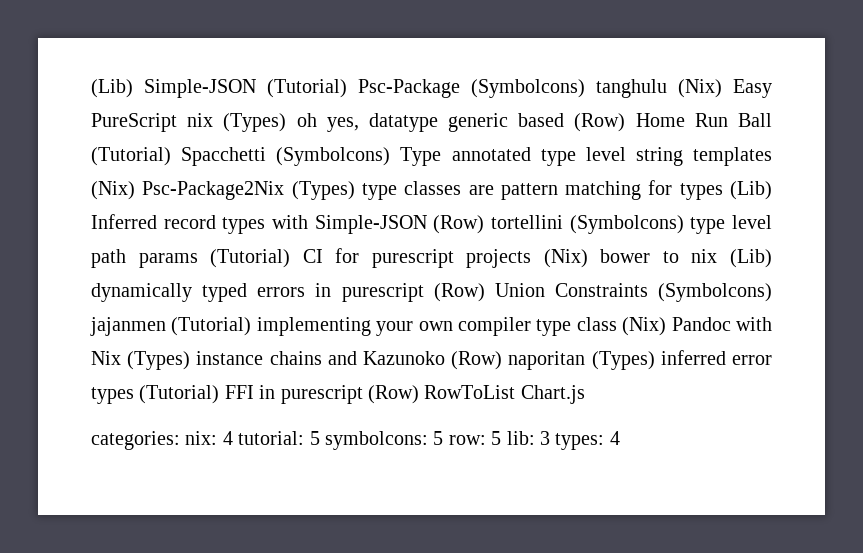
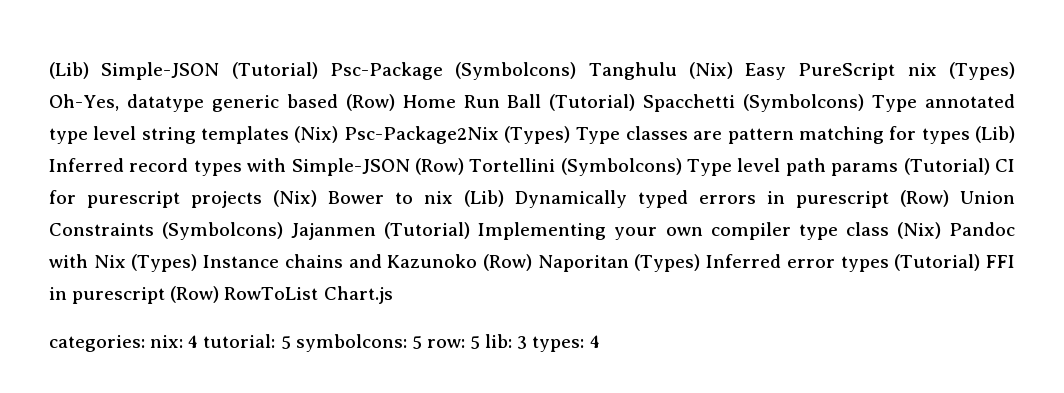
[596,79,667,98] tanghulu -> [588,62,677,80] Tanghulu
[296,113,359,132] oh yes, -> [49,94,119,111] Oh-Yes,
[361,183,397,200] type -> [575,127,621,144] Type
[491,215,726,234] tortellini (Symbolcons) type -> [469,158,733,176] Tortellini (Symbolcons) Type
[600,249,651,263] bower -> [328,191,384,204] Bower
[91,283,192,302] dynamically -> [515,190,627,208] Dynamically
[90,317,371,336] jajanmen (Tutorial) implementing -> [291,222,607,240] Jajanmen (Tutorial) Implementing
[196,351,264,365] instance -> [203,255,280,268] Instance
[508,350,726,370] naporitan (Types) inferred -> [537,254,782,272] Naporitan (Types) Inferred

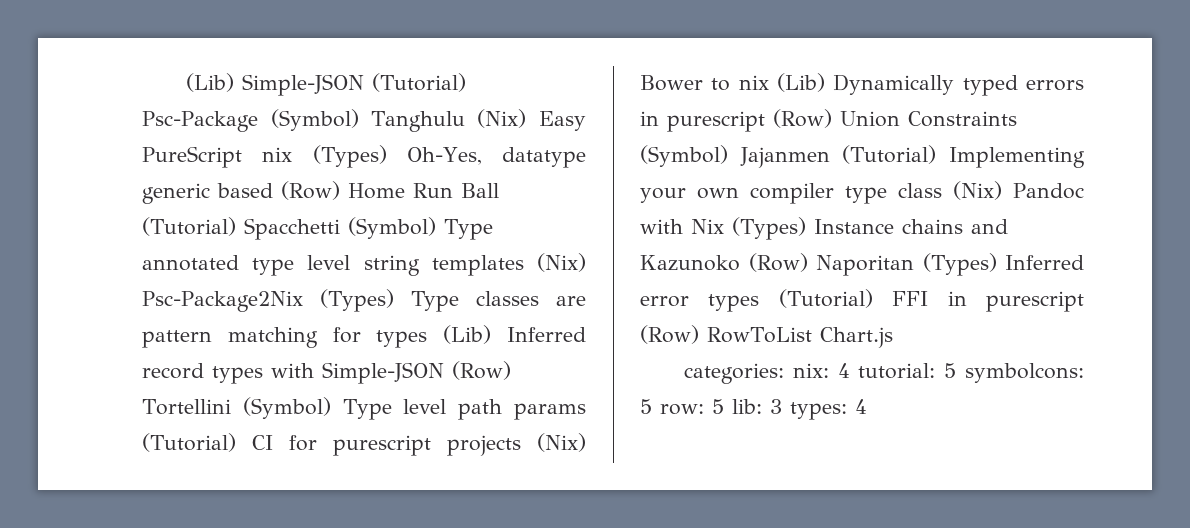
[455,62,577,80] (Symbolcons) -> [270,109,359,131] (Symbol)
[743,94,865,112] (Symbolcons) -> [347,217,436,239] (Symbol)
[560,158,682,176] (Symbolcons) -> [242,397,331,419] (Symbol)
[162,222,284,240] (Symbolcons) -> [640,145,728,167] (Symbol)

